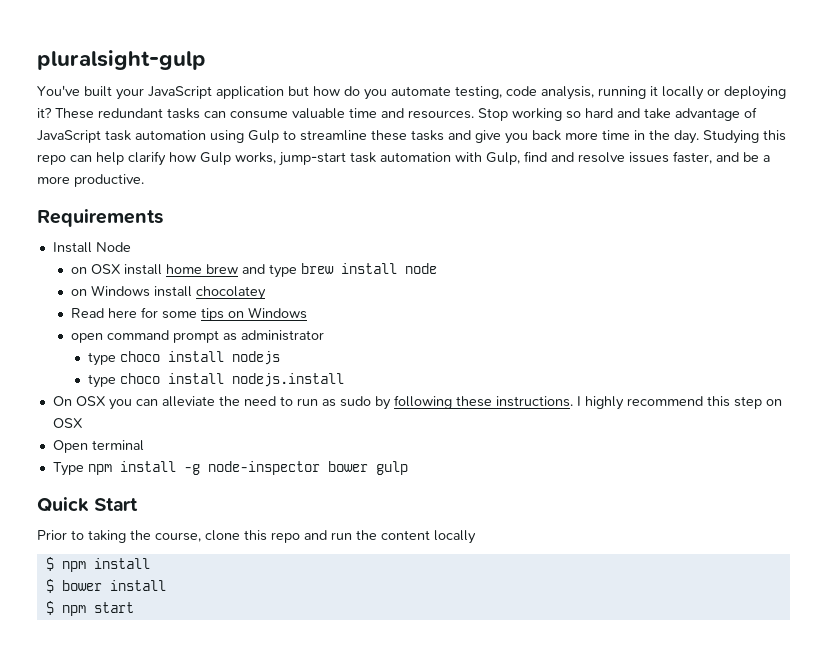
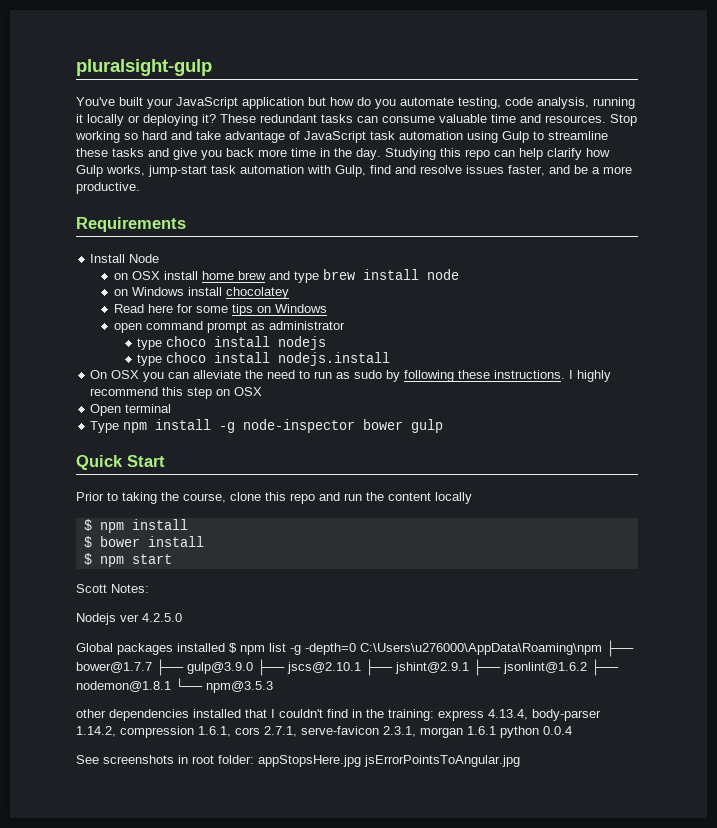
(134, 607) none -> [76,584,149,593] [76,613,182,625] [76,640,634,657] [76,659,619,676] [76,678,273,693] [76,709,601,721] [76,726,572,738] [76,755,520,767] // Scott Notes: // Nodejs ver 4.2.5.0 // Global packages installed $ npm list -g -depth=0 C:\Users\u276000\AppData\Roaming\npm ├── bower@1.7.7 ├── gulp@3.9.0 ├── jscs@2.10.1 ├── jshint@2.9.1 ├── jsonlint@1.6.2 ├── nodemon@1.8.1 └── npm@3.5.3 // other dependencies installed that I couldn't find in the training: express 4.13.4, body-parser 1.14.2, compression 1.6.1, cors 2.7.1, serve-favicon 2.3.1, morgan 1.6.1 python 0.0.4 // See screenshots in root folder: appStopsHere.jpg jsErrorPointsToAngular.jpg

